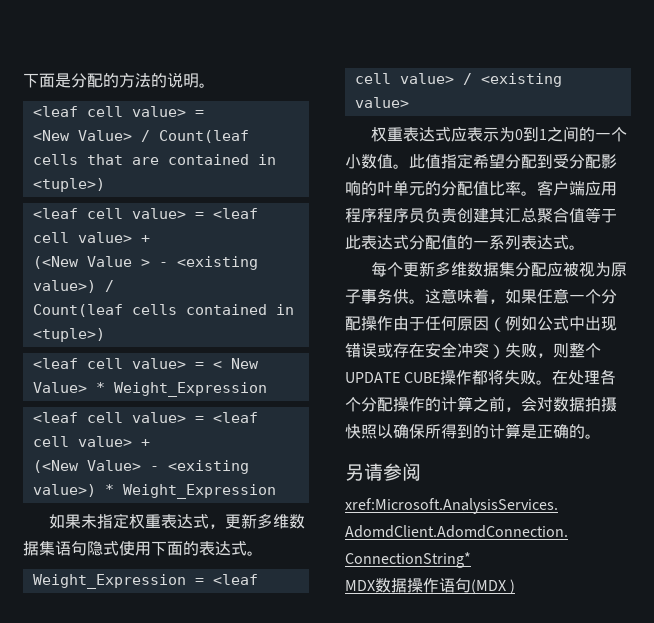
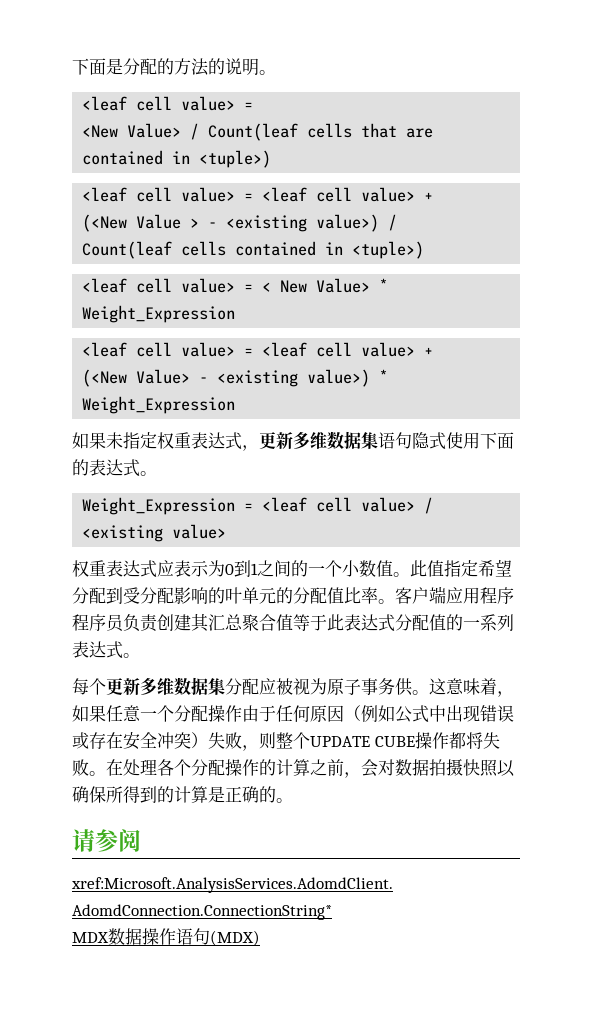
[345,464,364,481] 另 -> (293, 800) none
[471,579,516,594] (MDX ) -> [210,930,260,946] (MDX)

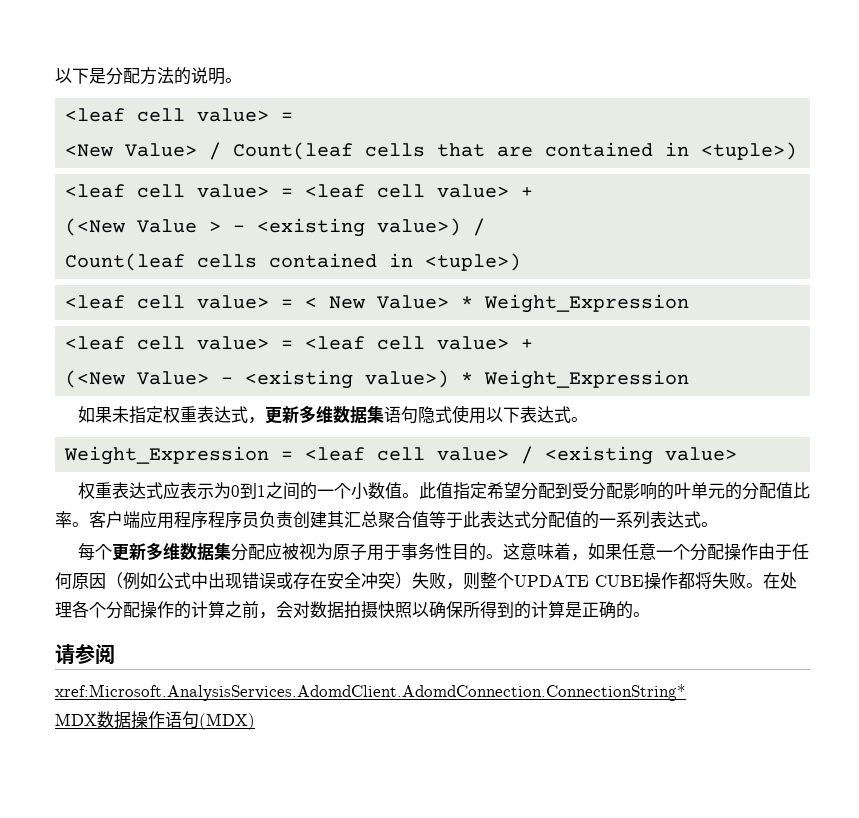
[72,58,174,75] 下面是分配的 -> [55,67,140,85] 以下是分配
[480,432,514,449] [72,459,89,476] 下面的 -> [485,407,520,423] 以下
[361,678,413,696] 事务供 -> [366,543,486,561] 用于事务性目的

